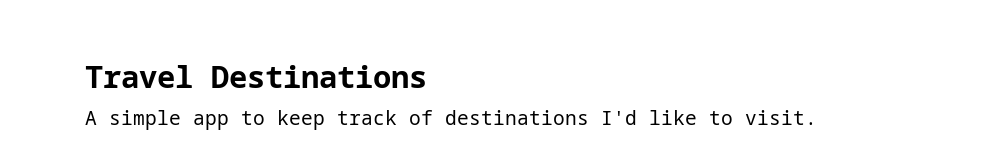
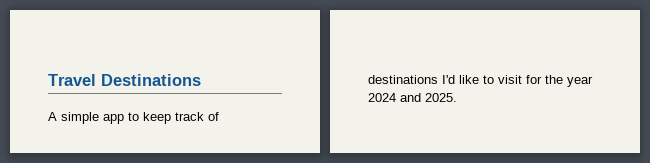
[745,110,817,125] visit. -> [498,75,593,87] [368,93,457,102] visit for the year 2024 and 2025.

